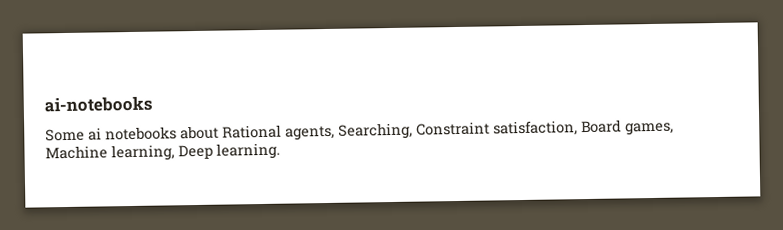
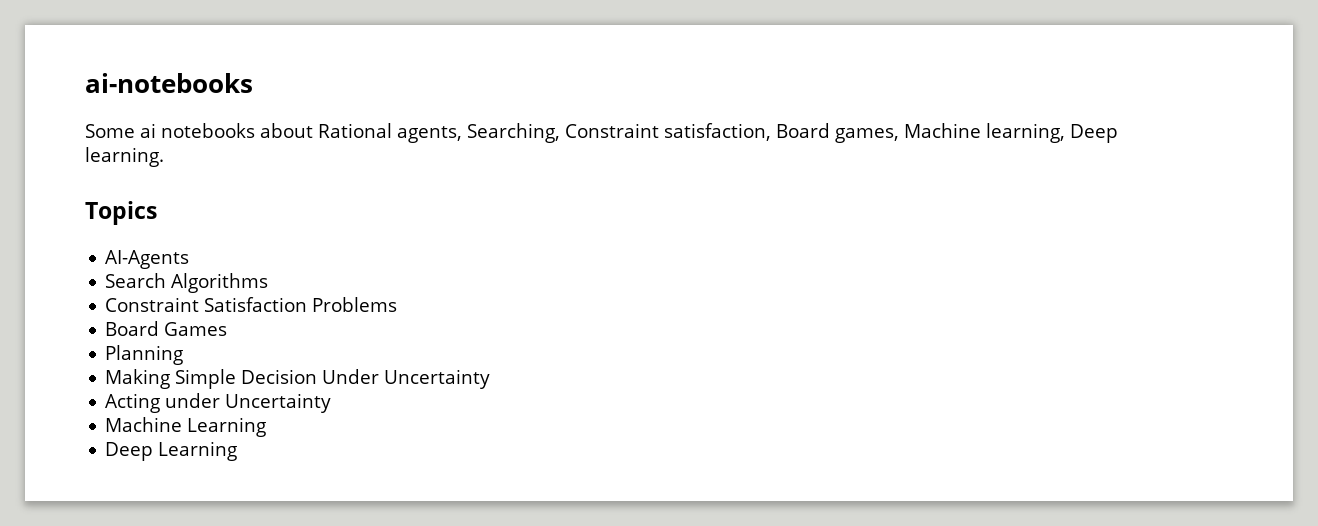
(280, 151) none -> [85,201,157,225] [105,250,190,269] [105,273,269,293] [105,297,398,312] [105,321,228,336] [105,345,184,365] [105,369,491,389] [105,393,332,413] [105,417,267,437] [105,441,238,461] // Topics // AI-Agents // Search Algorithms // Constraint Satisfaction Problems // Board Games // Planning // Making Simple Decision Under Uncertainty // Acting under Uncertainty // Machine Learning // Deep Learning

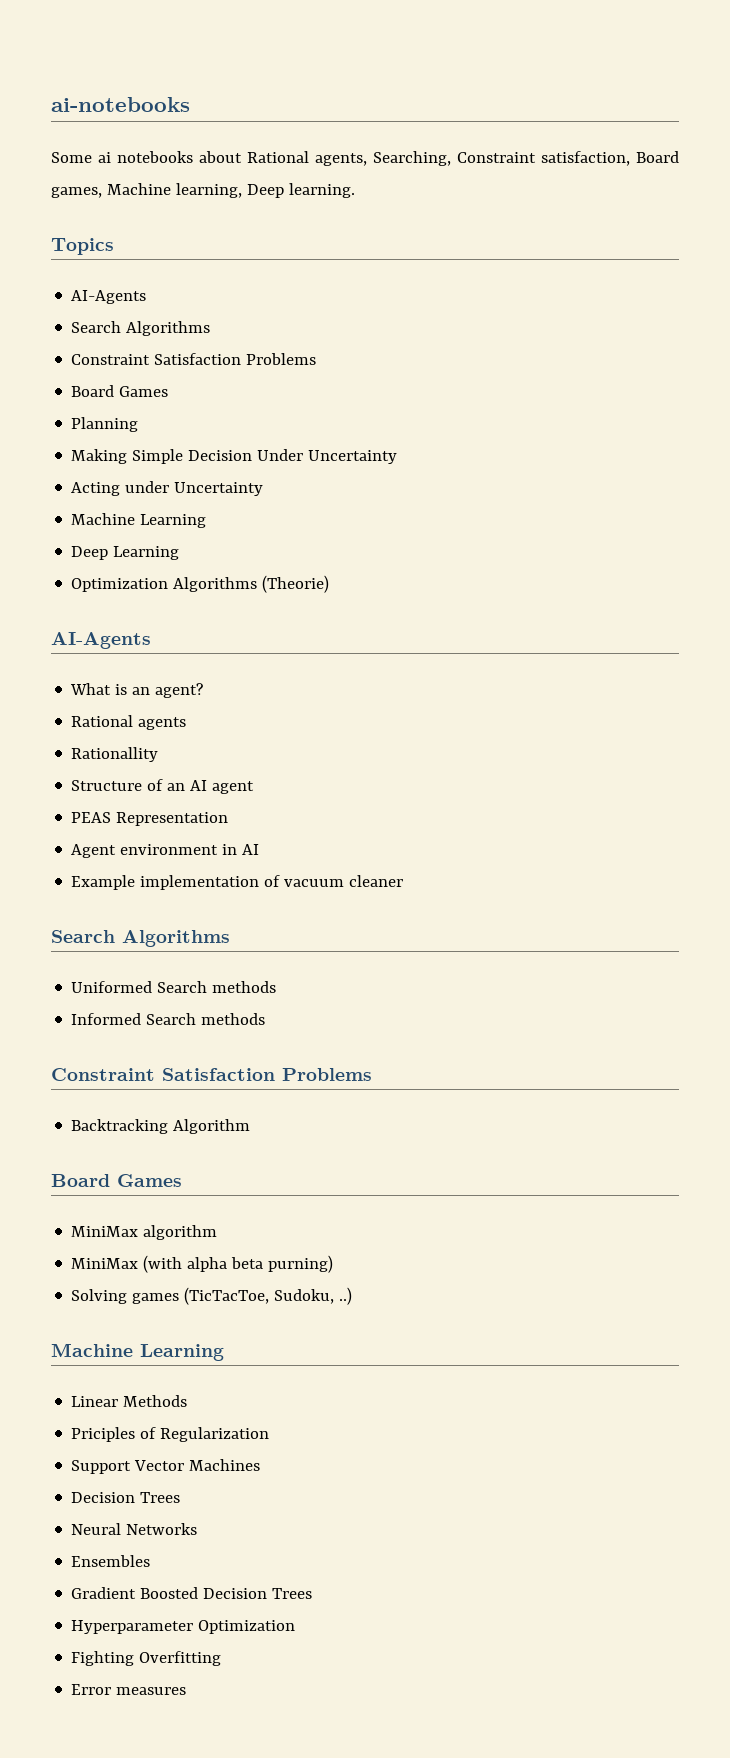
(238, 451) none -> [71,575,330,593] [51,632,151,649] [70,683,204,698] [71,715,187,730] [71,747,159,762] [71,779,255,794] [71,812,229,826] [71,844,260,858] [71,875,404,890] [51,930,230,947] [71,981,277,993] [71,1013,266,1025] [51,1068,372,1081] [71,1119,251,1134] [51,1174,182,1187] [71,1225,218,1240] [71,1255,334,1273] [71,1287,353,1305] [51,1343,224,1361] [71,1395,188,1407] [71,1427,270,1442] [71,1459,261,1474] [71,1492,181,1503] [71,1523,198,1535] [71,1555,151,1567] [71,1587,313,1599] [71,1620,296,1634] [71,1651,222,1666] [71,1684,187,1695] // Optimization Algorithms (Theorie) // AI-Agents // What is an agent? // Rational agents // Rationallity // Structure of an AI agent // PEAS Representation // Agent environment in AI // Example implementation of vacuum cleaner // Search Algorithms // Uniformed Search methods // Informed Search methods // Constraint Satisfaction Problems // Backtracking Algorithm // Board Games // MiniMax algorithm // MiniMax (with alpha beta purning) // Solving games (TicTacToe, Sudoku, ..) // Machine Learning // Linear Methods // Priciples of Regularization // Support Vector Machines // Decision Trees // Neural Networks // Ensembles // Gradient Boosted Decision Trees // Hyperparameter Optimization // Fighting Overfitting // Error measures

